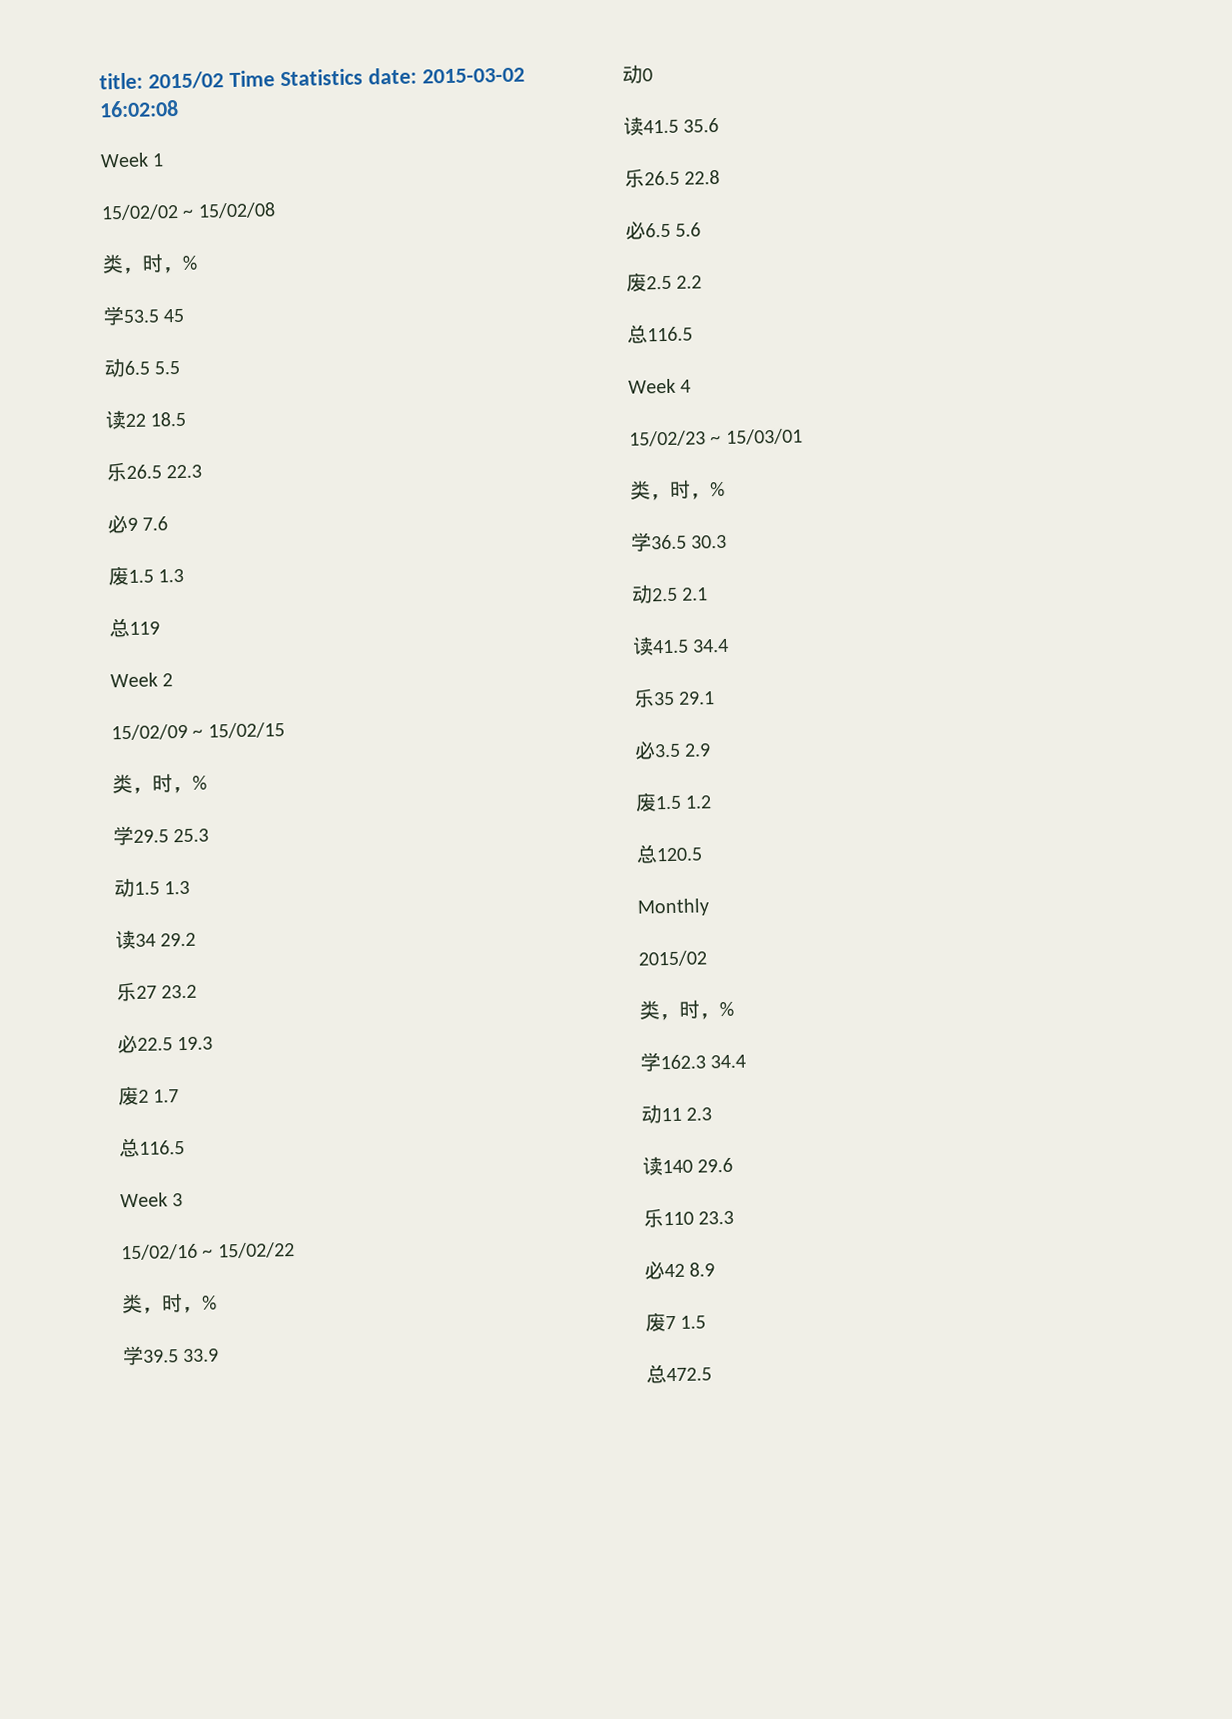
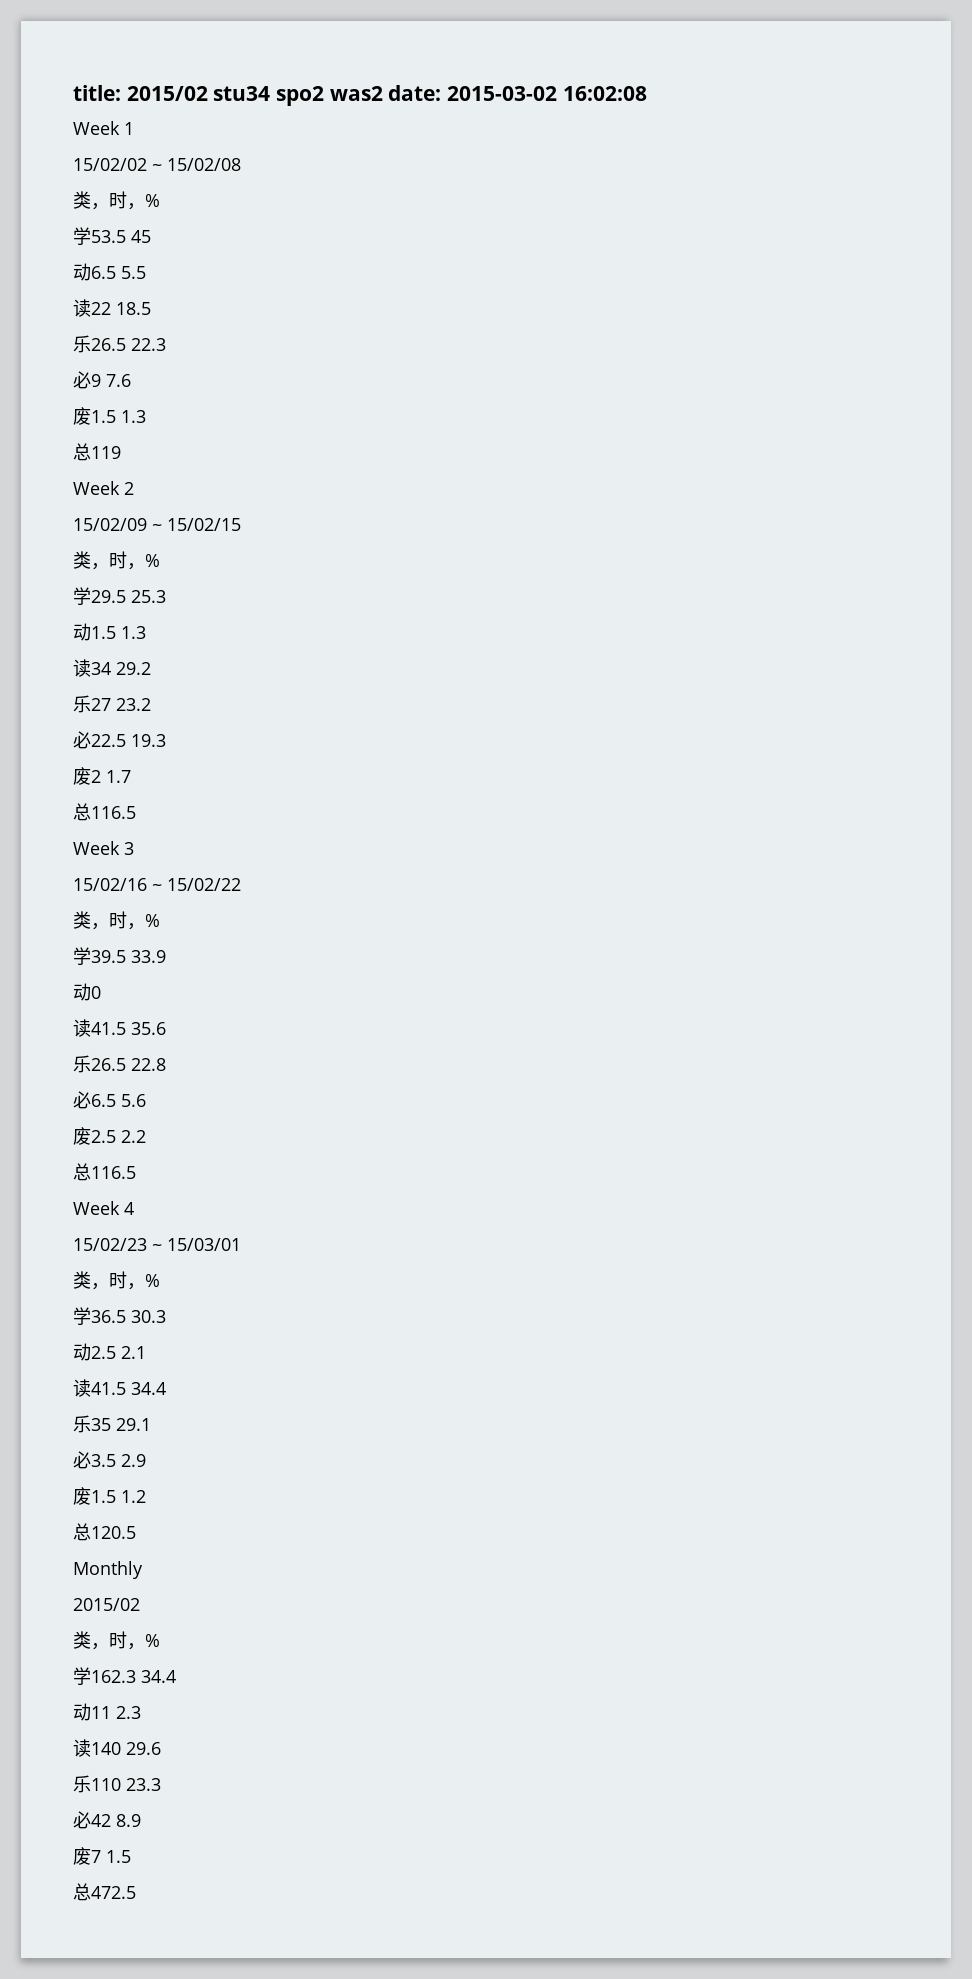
[228,68,363,88] Time Statistics -> [213,86,383,106] stu34 spo2 was2

